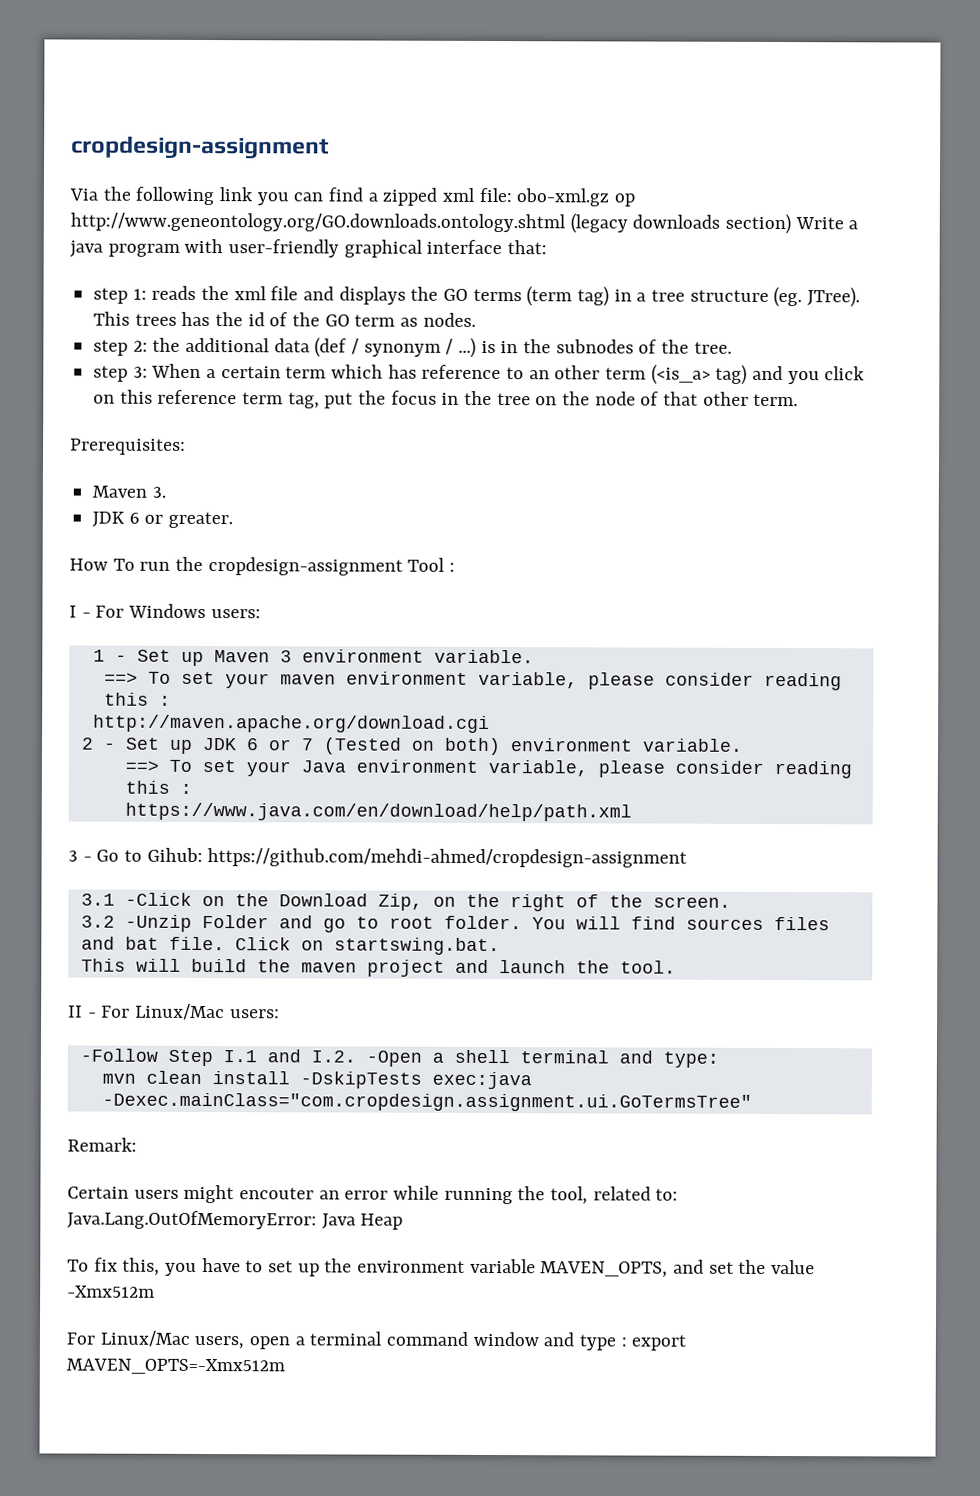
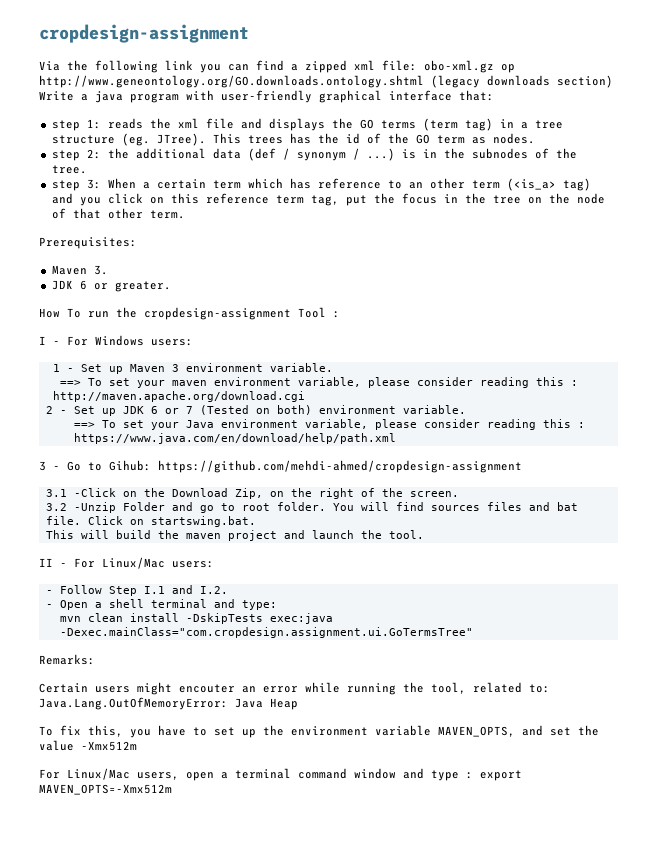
[79,1048,158,1062] -Follow -> [45,585,102,594] - Follow
[365,1050,422,1067] -Open -> [45,600,88,610] // - Open
[67,1137,137,1152] Remark: -> [39,654,95,665] Remarks:

